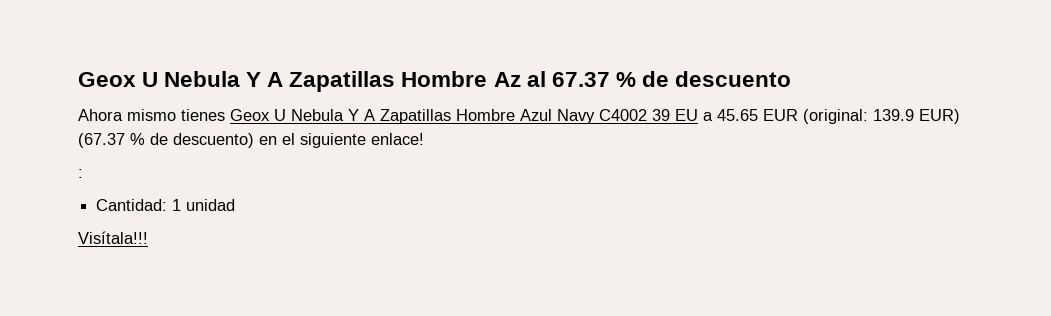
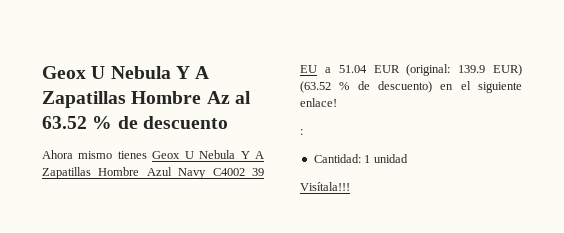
[551,72,610,87] 67.37 -> [42,116,87,129] 63.52
[717,109,758,121] 45.65 -> [338,65,367,73] 51.04
[78,133,125,148] (67.37 -> [300,81,331,93] (63.52

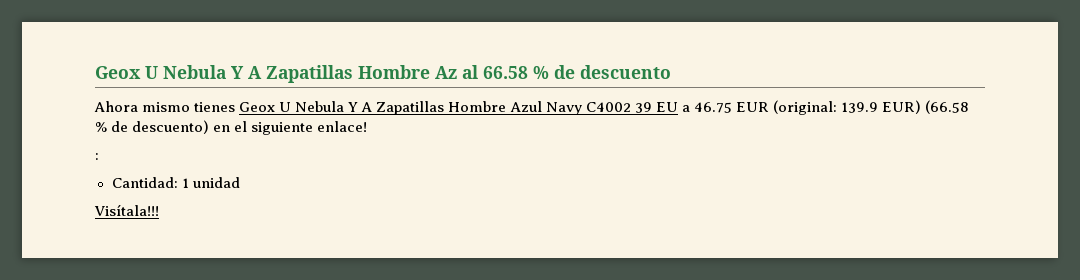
[42,116,87,129] 63.52 -> [483,66,528,79] 66.58
[338,65,367,73] 51.04 -> [693,102,732,113] 46.75
[300,81,331,93] (63.52 -> [925,100,970,114] (66.58

